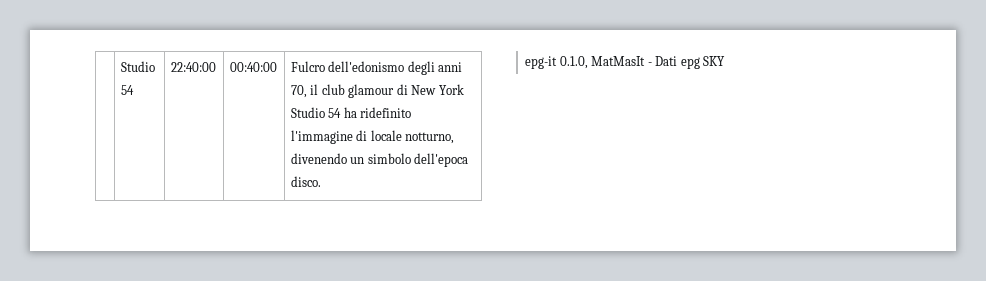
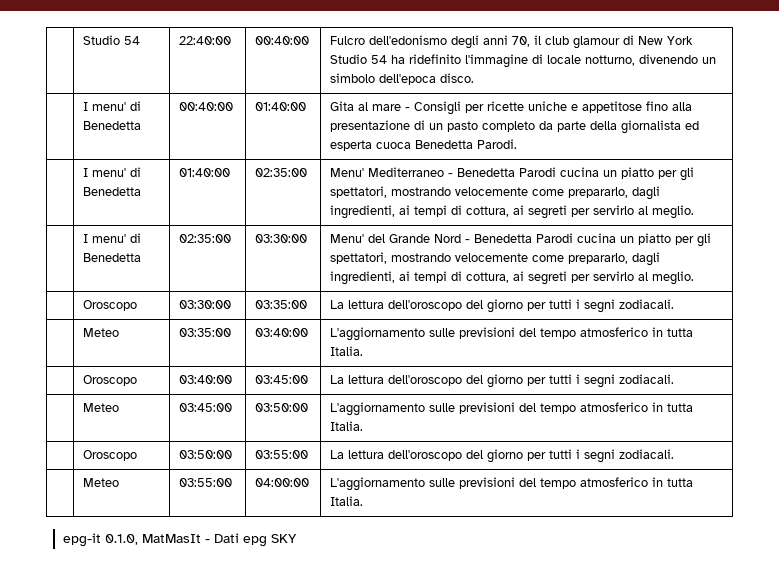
(321, 181) none -> [83,101,142,111] [83,121,142,130] [179,102,234,111] [255,102,307,111] [330,101,693,115] [330,120,700,134] [330,139,518,151] [83,167,142,177] [83,187,142,196] [179,168,231,177] [255,168,308,177] [330,167,695,181] [330,186,661,200] [330,205,695,219] [83,233,142,243] [83,253,142,262] [179,234,232,243] [255,234,308,243] [330,233,712,247] [330,252,661,266] [330,271,695,285] [83,300,138,311] [179,300,232,309] [255,300,308,309] [330,299,675,313] [83,328,120,337] [179,328,232,337] [255,328,309,337] [330,327,694,341] [330,346,364,356] [83,375,138,386] [179,375,233,384] [255,375,309,384] [330,374,675,388] [83,403,120,412] [179,403,233,412] [255,403,309,412] [330,402,694,416] [330,421,364,431] [83,450,138,461] [179,450,233,459] [255,450,309,459] [330,449,675,463] [83,478,120,487] [179,478,233,487] [255,478,310,487] [330,477,694,491] [330,496,364,506] // | I menu' di Benedetta | 00:40:00 | 01:40:00 | Gita al mare - Consigli per ricette uniche e appetitose fino alla presentazione di un pasto completo da parte della giornalista ed esperta cuoca Benedetta Parodi. // | I menu' di Benedetta | 01:40:00 | 02:35:00 | Menu' Mediterraneo - Benedetta Parodi cucina un piatto per gli spettatori, mostrando velocemente come prepararlo, dagli ingredienti, ai tempi di cottura, ai segreti per servirlo al meglio. // | I menu' di Benedetta | 02:35:00 | 03:30:00 | Menu' del Grande Nord - Benedetta Parodi cucina un piatto per gli spettatori, mostrando velocemente come prepararlo, dagli ingredienti, ai tempi di cottura, ai segreti per servirlo al meglio. // | Oroscopo | 03:30:00 | 03:35:00 | La lettura dell'oroscopo del giorno per tutti i segni zodiacali. // | Meteo | 03:35:00 | 03:40:00 | L'aggiornamento sulle previsioni del tempo atmosferico in tutta Italia. // | Oroscopo | 03:40:00 | 03:45:00 | La lettura dell'oroscopo del giorno per tutti i segni zodiacali. // | Meteo | 03:45:00 | 03:50:00 | L'aggiornamento sulle previsioni del tempo atmosferico in tutta Italia. // | Oroscopo | 03:50:00 | 03:55:00 | La lettura dell'oroscopo del giorno per tutti i segni zodiacali. // | Meteo | 03:55:00 | 04:00:00 | L'aggiornamento sulle previsioni del tempo atmosferico in tutta Italia.

